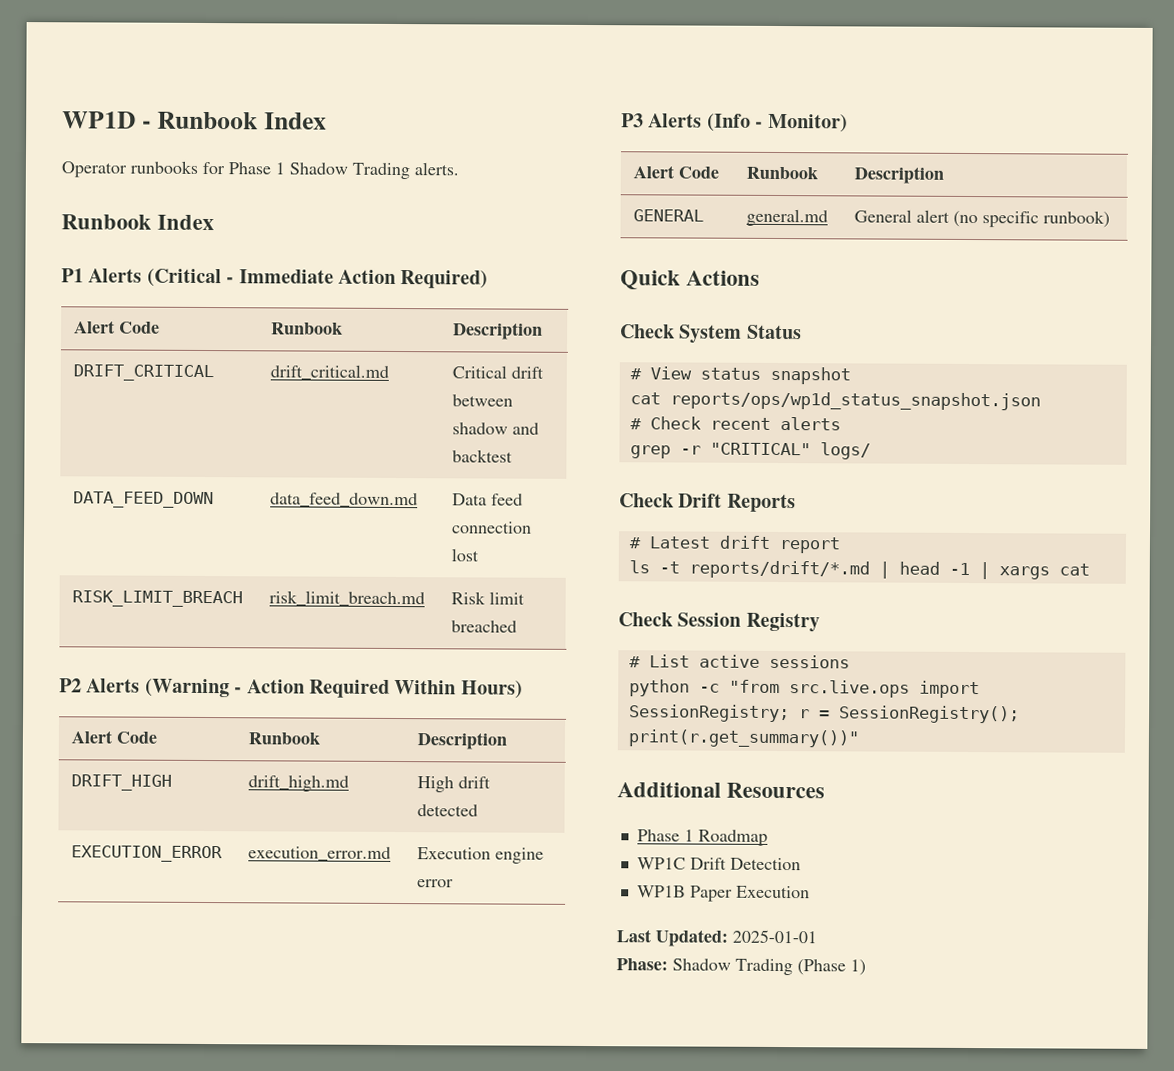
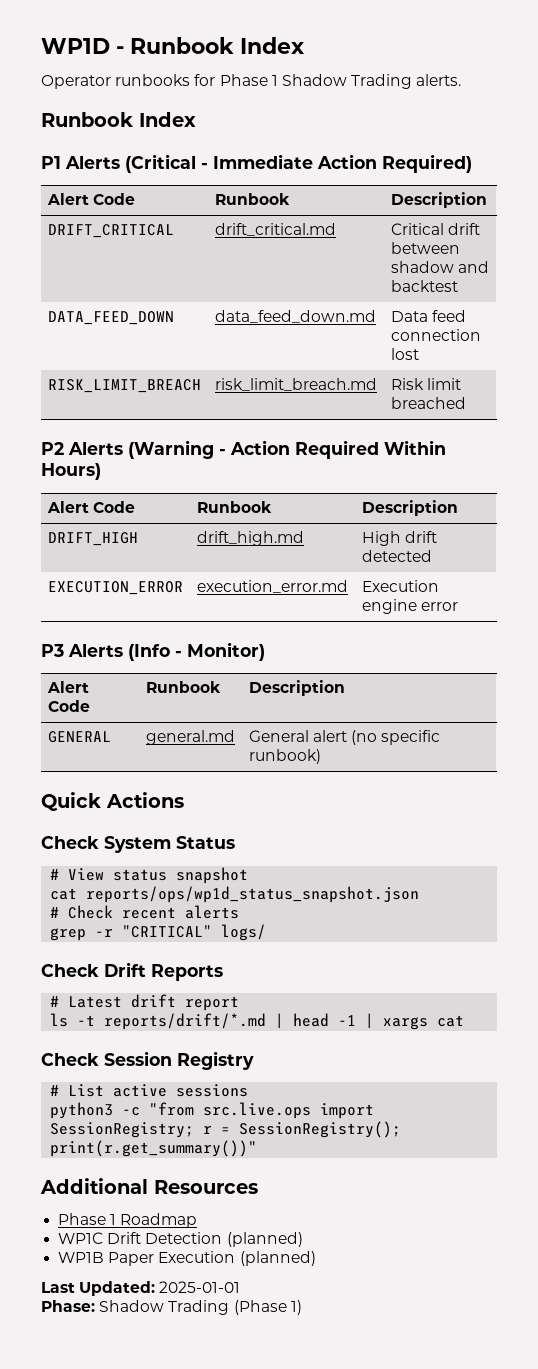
[628,679,690,697] python -> [50,1102,114,1119] python3
(801, 864) none -> [226,1232,303,1247] (planned)
(810, 892) none -> [239,1251,316,1266] (planned)

